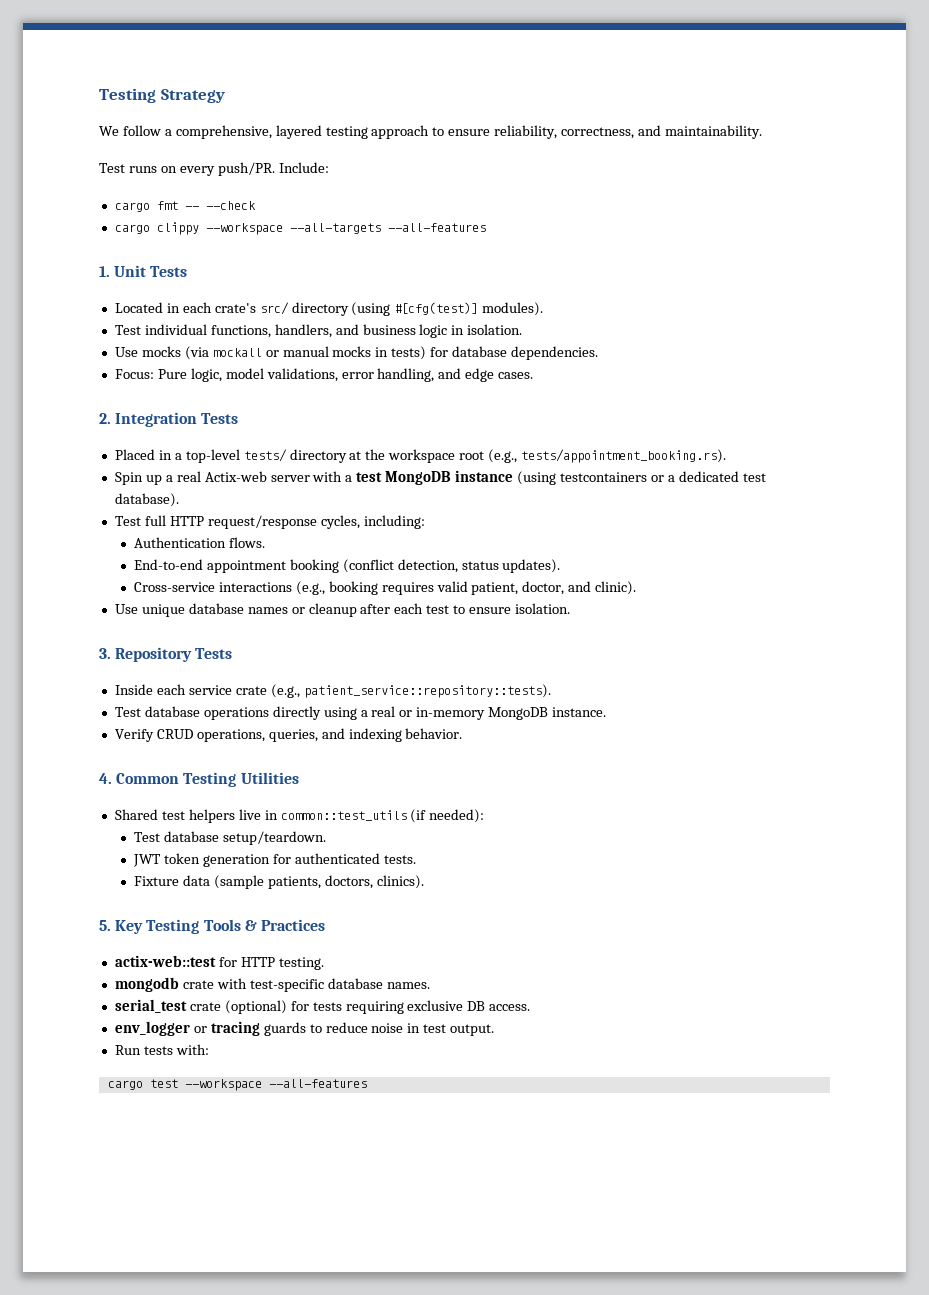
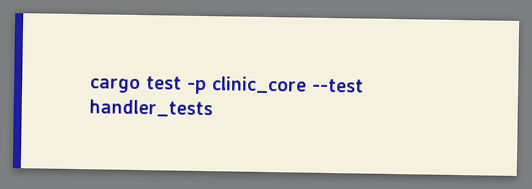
[99,88,225,103] [99,125,762,139] [99,162,329,176] [114,201,256,212] [114,222,486,235] [99,265,188,277] [114,302,544,316] [114,324,523,338] [114,346,599,360] [114,368,534,382] [99,412,239,427] [114,449,727,463] [114,470,766,485] [114,493,179,507] [114,515,425,529] [133,537,265,548] [133,559,561,573] [133,581,637,595] [114,603,571,617] [99,647,233,662] [114,684,551,698] [114,706,607,720] [114,728,463,742] [99,772,299,787] [114,809,485,823] [133,831,326,845] [132,853,416,867] [133,875,424,889] [99,919,325,934] [114,955,324,970] [114,977,430,992] [114,999,531,1014] [114,1021,495,1036] [114,1044,209,1055] [107,1079,367,1091] Testing Strategy // We follow a comprehensive, layered testing approach to ensure reliability, correctness, and maintainability. // Test runs on every push/PR. Include: // cargo fmt -- --check // cargo clippy --workspace --all-targets --all-features // 1. Unit Tests // Located in each crate's src/ directory (using #[cfg(test)] modules). // Test individual functions, handlers, and business logic in isolation. // Use mocks (via mockall or manual mocks in tests) for database dependencies. // Focus: Pure logic, model validations, error handling, and edge cases. // 2. Integration Tests // Placed in a top-level tests/ directory at the workspace root (e.g., tests/appointment_booking.rs). // Spin up a real Actix-web server with a test MongoDB instance (using testcontainers or a dedicated test database). // Test full HTTP request/response cycles, including: // Authentication flows. // End-to-end appointment booking (conflict detection, status updates). // Cross-service interactions (e.g., booking requires valid patient, doctor, and clinic). // Use unique database names or cleanup after each test to ensure isolation. // 3. Repository Tests // Inside each service crate (e.g., patient_service::repository::tests). // Test database operations directly using a real or in-memory MongoDB instance. // Verify CRUD operations, queries, and indexing behavior. // 4. Common Testing Utilities // Shared test helpers live in common::test_utils (if needed): // Test database setup/teardown. // JWT token generation for authenticated tests. // Fixture data (sample patients, doctors, clinics). // 5. Key Testing Tools & Practices // actix-web::test for HTTP testing. // mongodb crate with test-specific database names. // serial_test crate (optional) for tests requiring exclusive DB access. // env_logger or tracing guards to reduce noise in test output. // Run tests with: // cargo test --workspace --all-features -> [90,76,364,95] [89,99,213,118] cargo test -p clinic_core --test handler_tests

